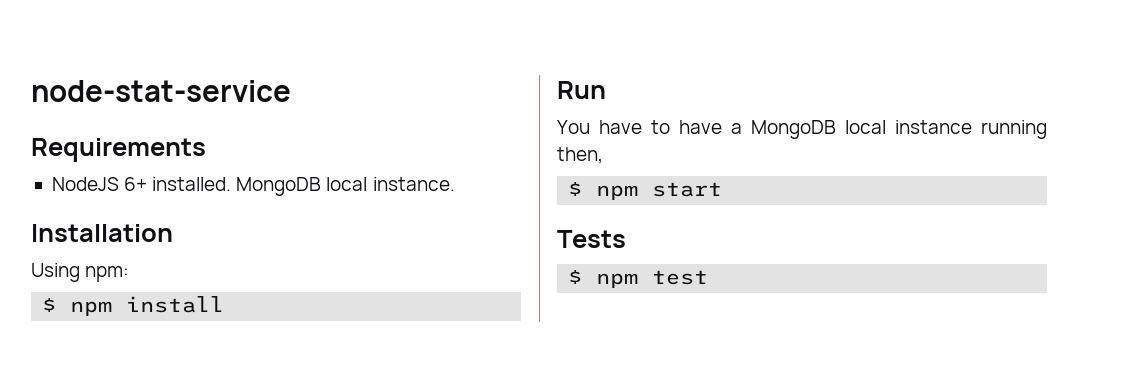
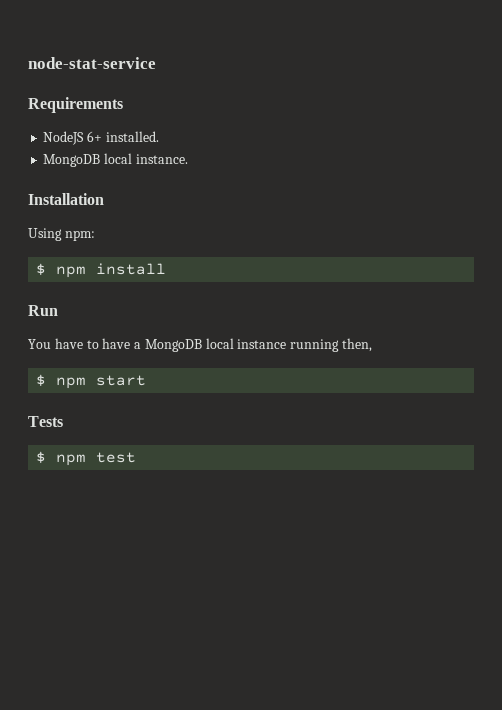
(232, 184) none -> (159, 136) //

